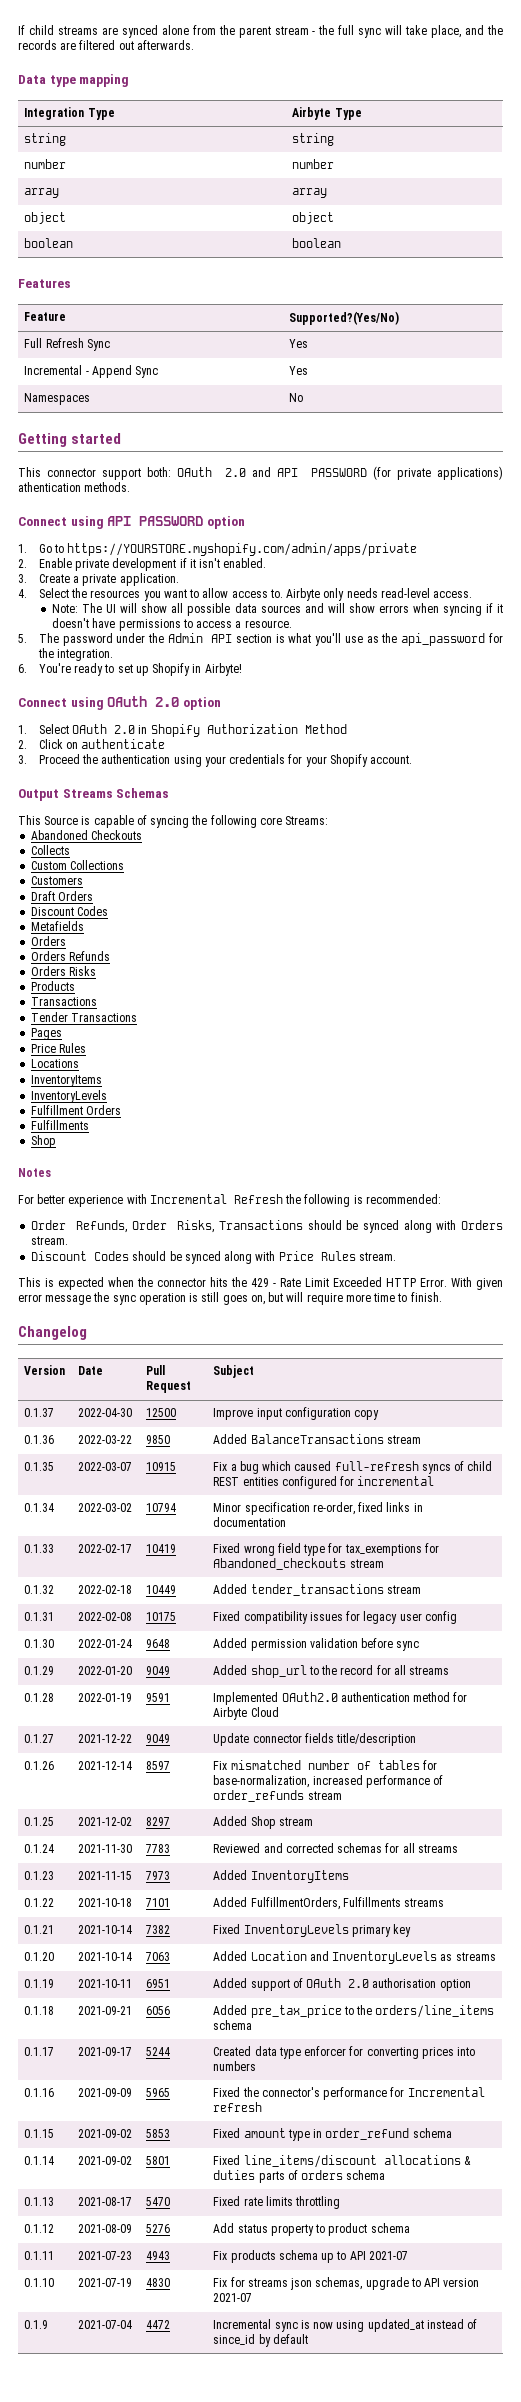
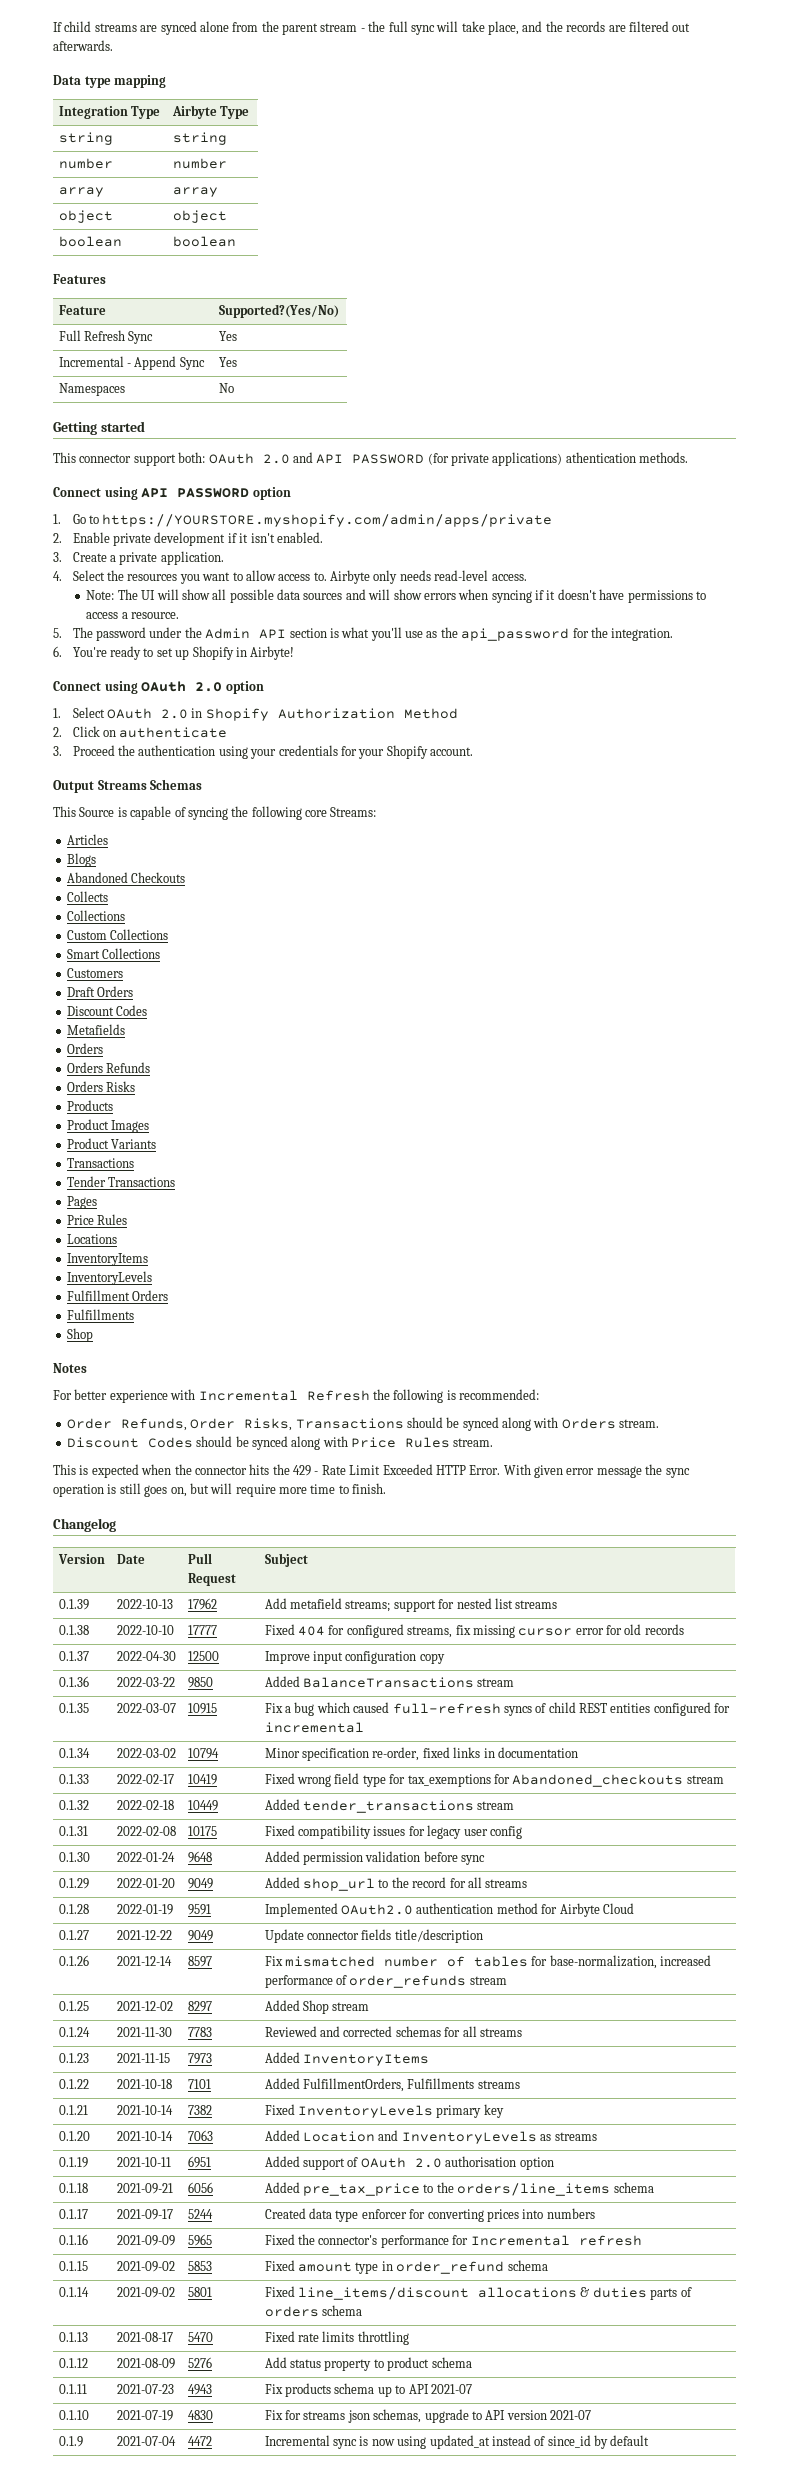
(329, 820) none -> [66,834,108,845] [66,853,96,867] // Articles // Blogs
(71, 850) none -> [66,910,125,921] // Collections
(125, 865) none -> [66,948,161,959] // Smart Collections
(76, 986) none -> [66,1119,150,1133] [66,1138,157,1149] // Product Images // Product Variants
(255, 1371) none -> [58,1599,89,1610] [116,1599,173,1609] [187,1598,217,1610] [264,1598,558,1612] [58,1625,89,1635] [116,1625,174,1635] [187,1625,217,1635] [264,1624,684,1638] // 0.1.39 | 2022-10-13 | 17962 | Add metafield streams; support for nested list streams // 0.1.38 | 2022-10-10 | 17777 | Fixed 404 for configured streams, fix missing cursor error for old records

